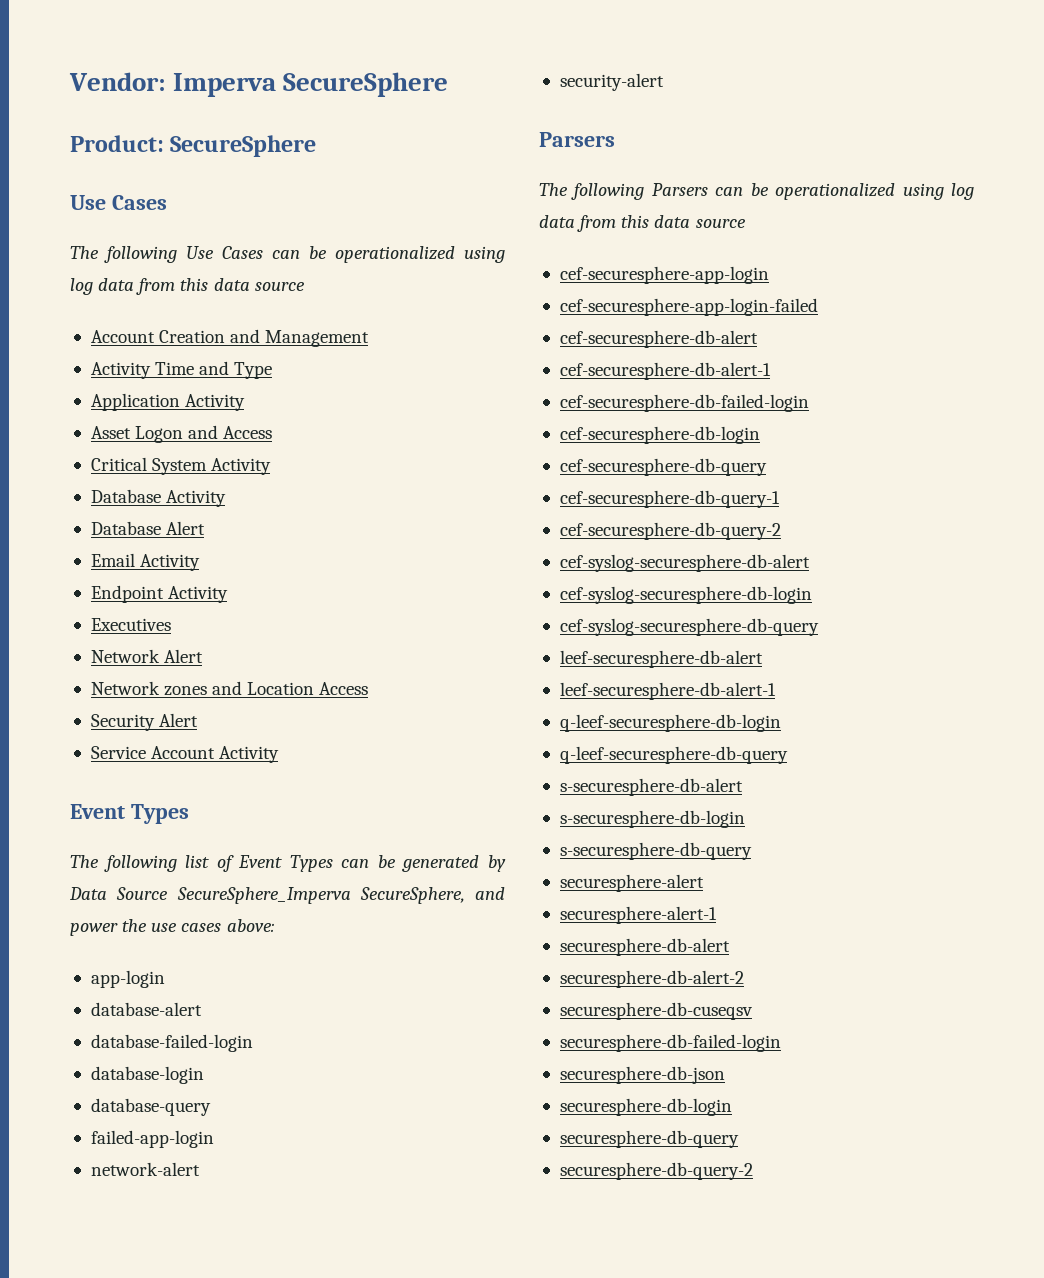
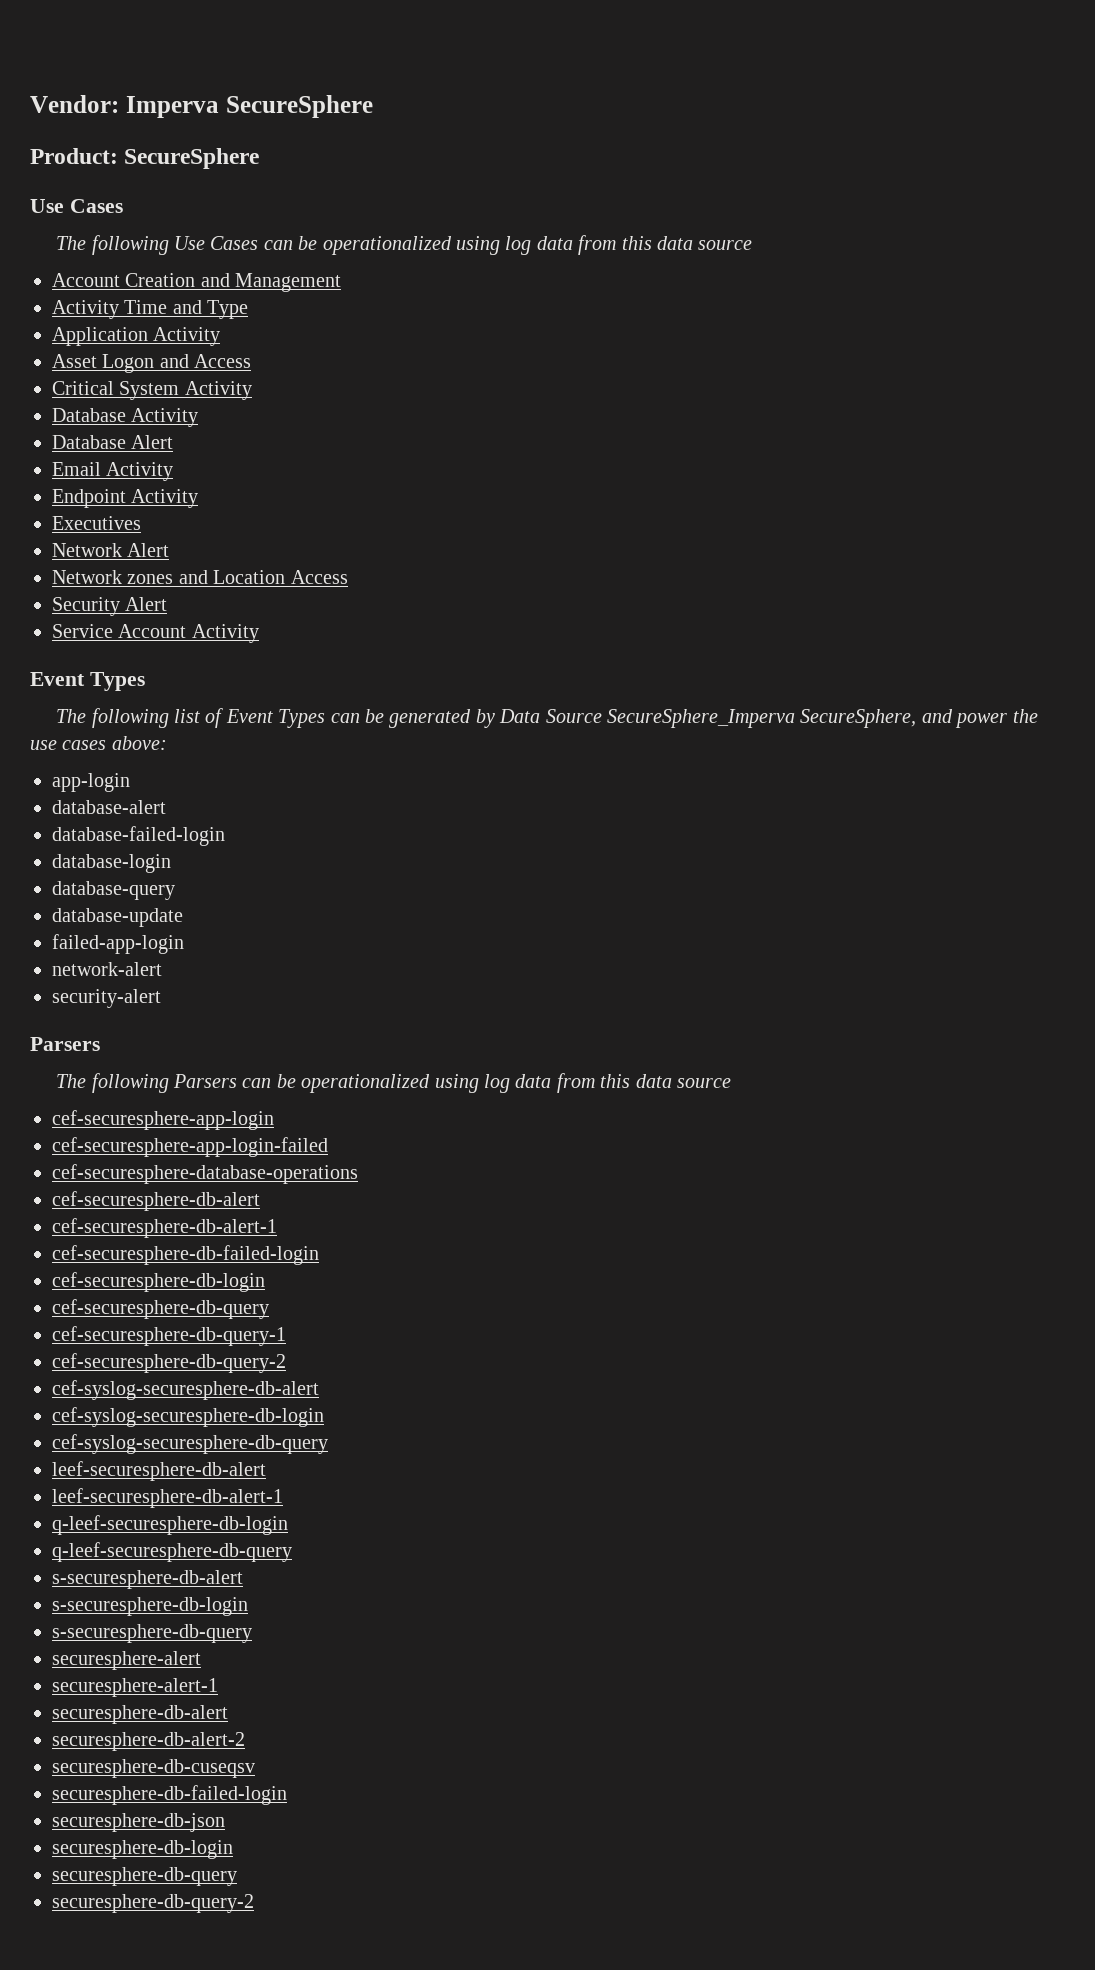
(211, 1107) none -> [52,908,183,927] // database-update
(818, 307) none -> [52,1164,358,1184] // cef-securesphere-database-operations

